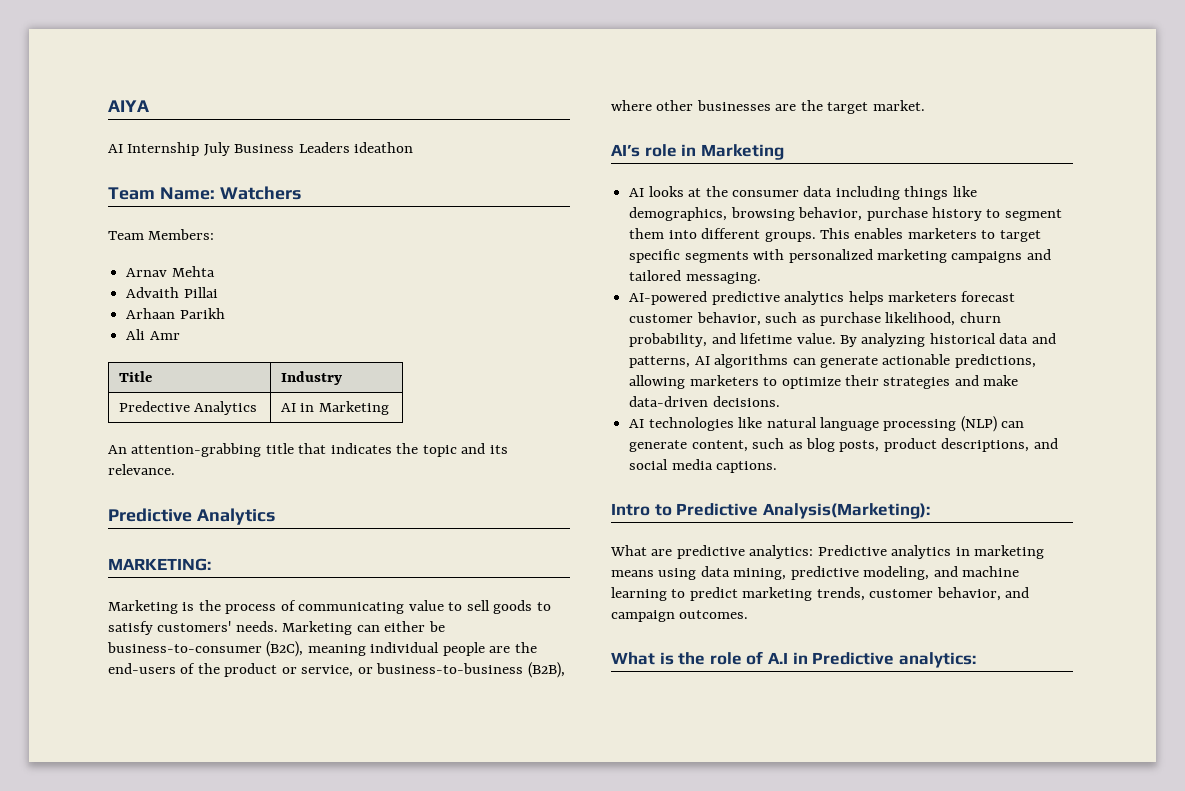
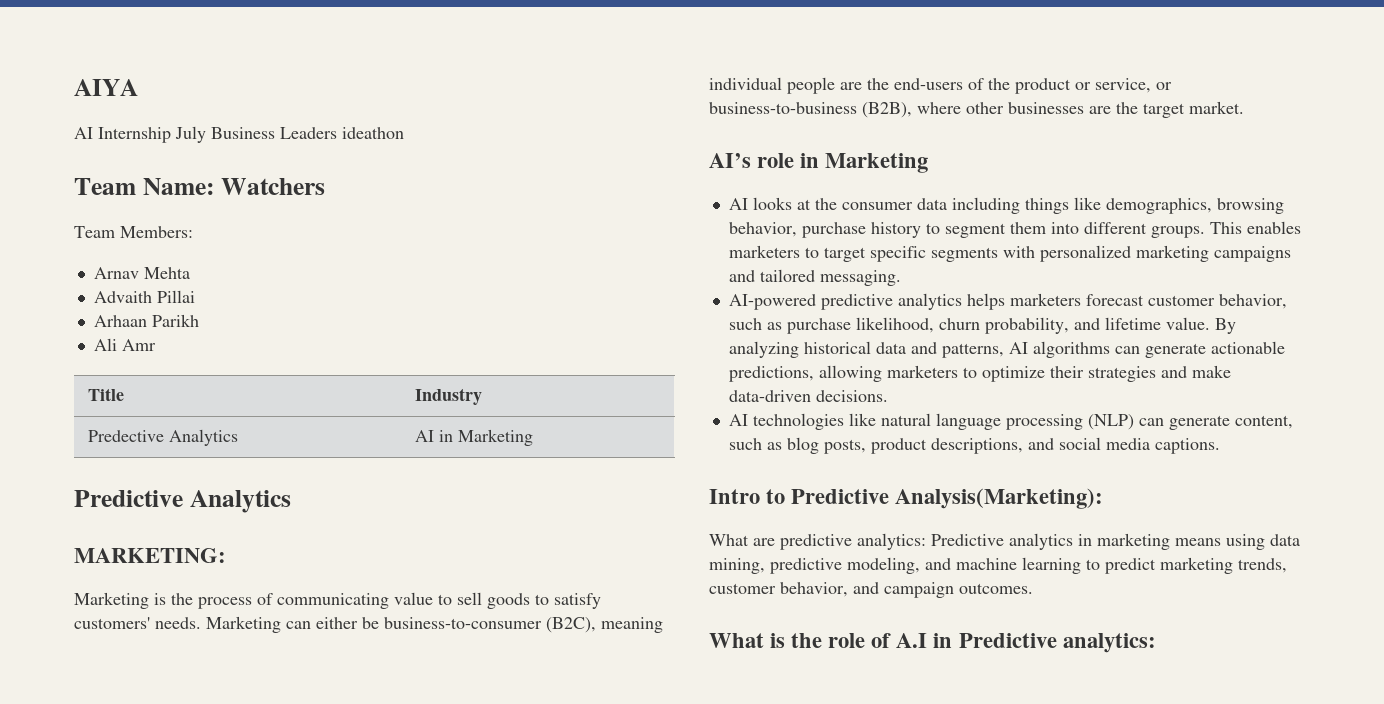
[108,443,508,457] [108,464,175,475] // An attention-grabbing title that indicates the topic and its relevance. -> (533, 437) none

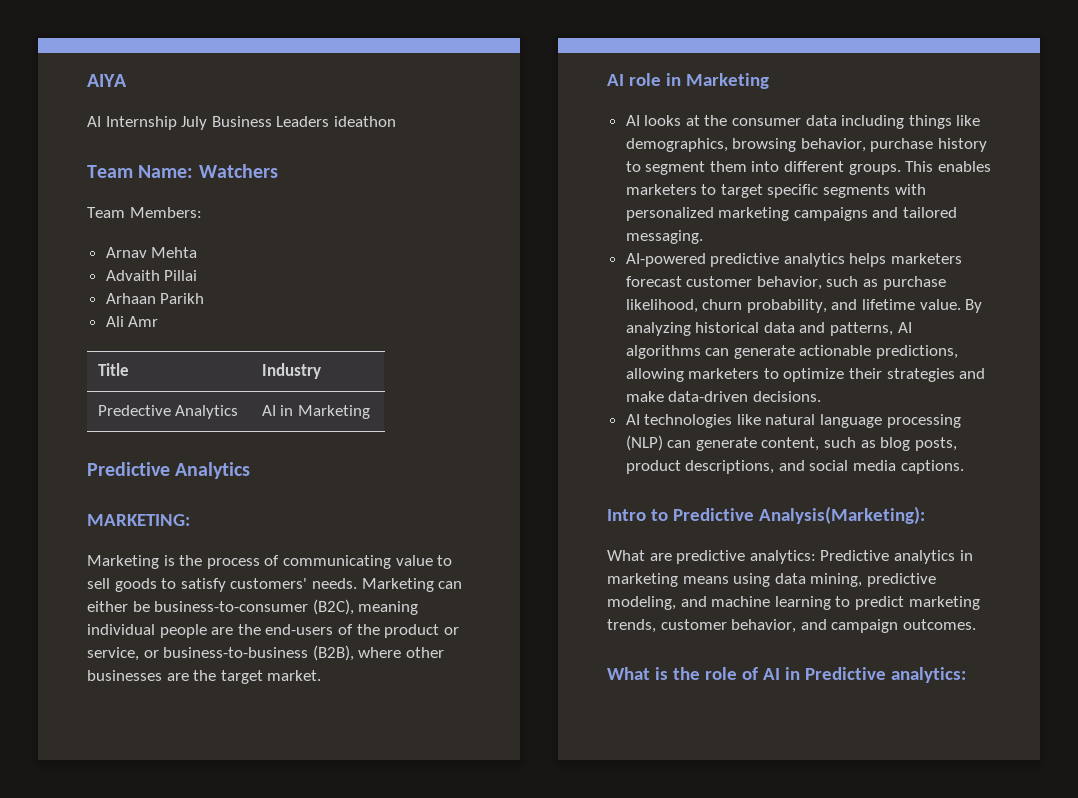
[709,153,751,168] AI’s -> [607,74,624,86] AI
[896,633,928,648] A.I -> [762,668,780,680] AI

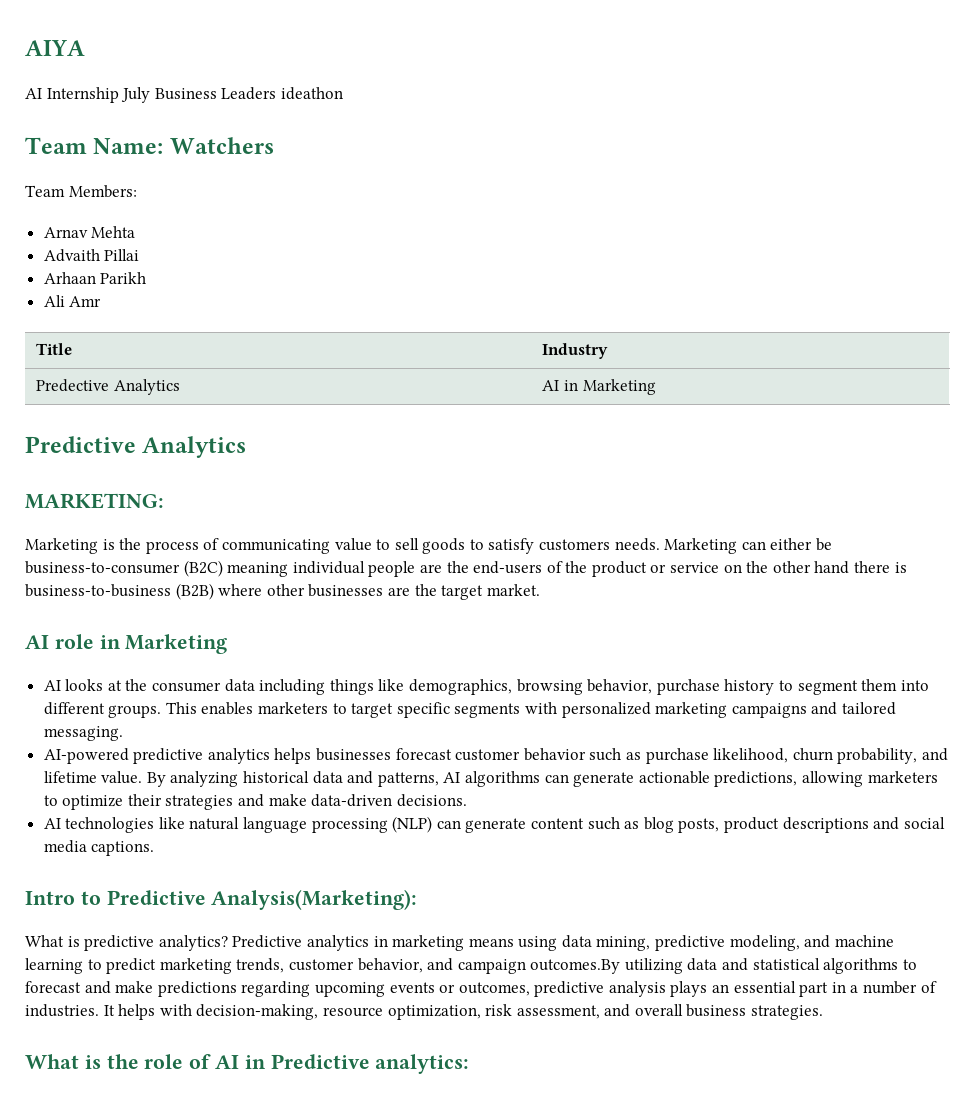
[230,578,308,589] customers' -> [539,539,611,551] customers
[312,599,354,615] (B2C), -> [183,560,223,577] (B2C)
[87,645,354,661] service, or business-to-business (B2B), -> [670,561,907,574] [25,583,214,600] service on the other hand there is business-to-business (B2B)
[891,253,963,264] marketers -> [316,748,392,761] businesses
[756,276,822,290] behavior, -> [523,748,586,761] behavior
[761,437,820,451] content, -> [531,818,585,829] content
[685,460,775,474] descriptions, -> [782,817,869,833] descriptions
[649,550,816,564] are predictive analytics: -> [67,935,228,951] is predictive analytics?
[902,619,976,630] outcomes. -> [530,958,917,974] [25,981,937,997] [25,1004,824,1020] outcomes.By utilizing data and statistical algorithms to forecast and make predictions regarding upcoming events or outcomes, predictive analysis plays an essential part in a number of industries. It helps with decision-making, resource optimization, risk assessment, and overall business strategies.

